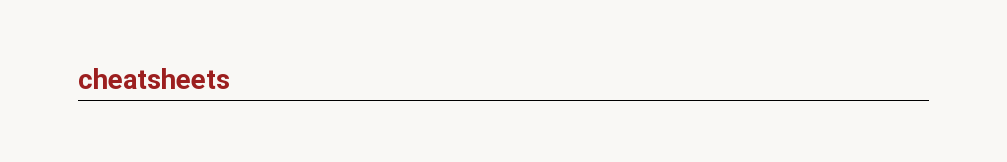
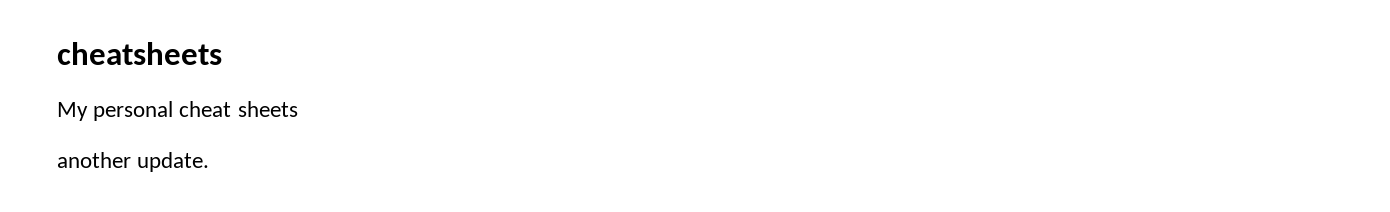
(230, 78) none -> [57,101,298,121] [57,152,210,172] // My personal cheat sheets // another update.

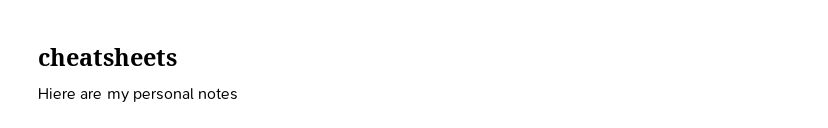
[57,101,298,121] [57,152,210,172] My personal cheat sheets // another update. -> [38,88,239,103] Hiere are my personal notes

